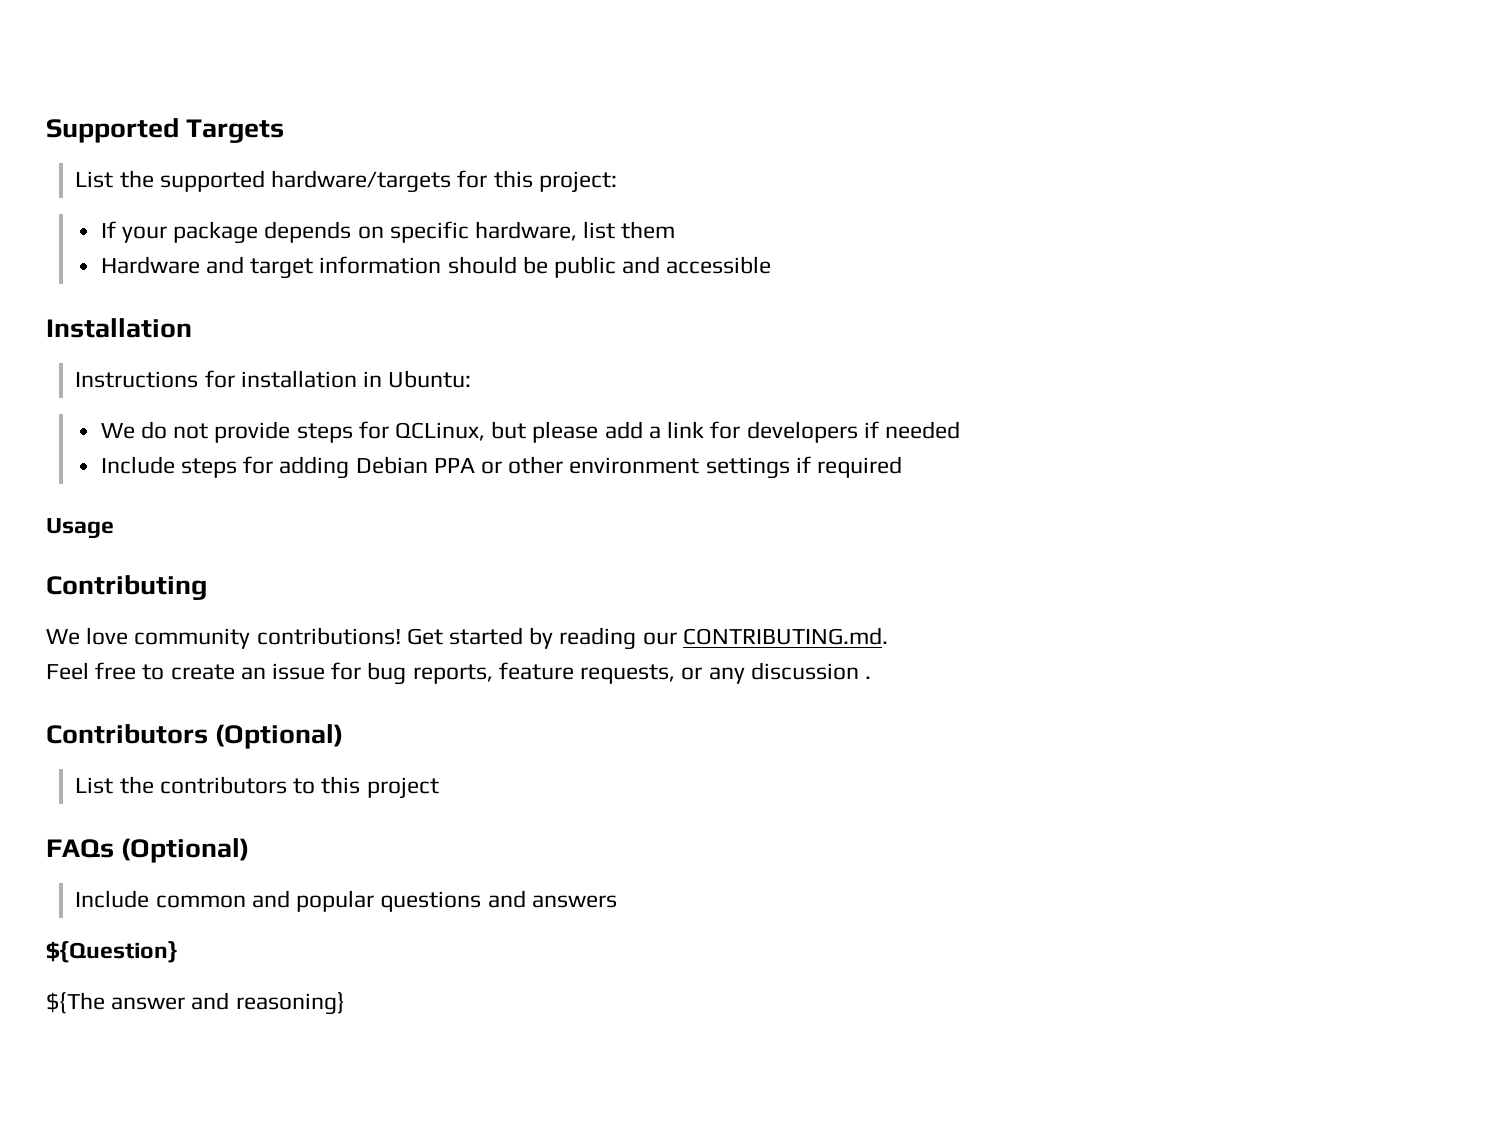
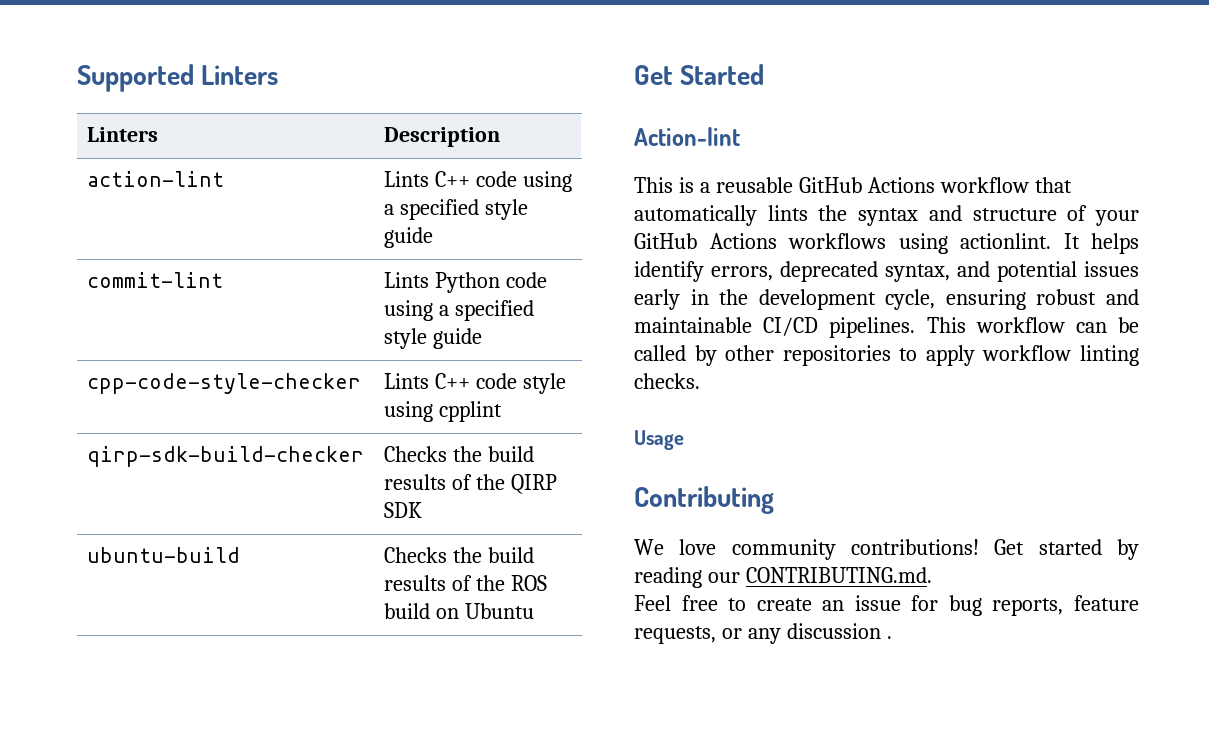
[186,119,285,143] [75,170,617,193] [100,221,676,244] [100,256,772,279] [46,318,192,338] [75,370,472,388] [100,421,960,443] [100,456,903,479] Targets // List the supported hardware/targets for this project: // If your package depends on specific hardware, list them // Hardware and target information should be public and accessible // Installation // Instructions for installation in Ubuntu: // We do not provide steps for QCLinux, but please add a link for developers if needed // Include steps for adding Debian PPA or other environment settings if required -> [201,65,279,85] [86,127,158,142] [383,127,500,147] [86,171,224,187] [383,171,572,192] [383,199,528,220] [383,227,433,248] [86,272,223,288] [383,272,547,293] [383,300,534,321] [383,328,482,349] [86,373,361,394] [383,373,566,394] [383,401,502,422] [86,446,364,467] [383,446,534,462] [383,474,557,494] [383,502,422,518] [86,547,240,563] [383,547,534,563] [383,575,547,591] [383,603,534,619] [634,64,765,85] [634,127,740,146] [634,177,1072,193] [634,205,1139,226] [634,233,1139,254] [634,261,1139,282] [634,289,1139,310] [634,317,1139,338] [634,345,1139,366] [634,373,700,389] Linters // Linters | Description // action-lint | Lints C++ code using a specified style guide // commit-lint | Lints Python code using a specified style guide // cpp-code-style-checker | Lints C++ code style using cpplint // qirp-sdk-build-checker | Checks the build results of the QIRP SDK // ubuntu-build | Checks the build results of the ROS build on Ubuntu // Get Started // Action-lint // This is a reusable GitHub Actions workflow that automatically lints the syntax and structure of your GitHub Actions workflows using actionlint. It helps identify errors, deprecated syntax, and potential issues early in the development cycle, ensuring robust and maintainable CI/CD pipelines. This workflow can be called by other repositories to apply workflow linting checks.
[46,724,344,749] [75,776,439,799] [46,838,250,863] [75,890,617,912] [46,941,177,963] [46,992,345,1015] // Contributors (Optional) // List the contributors to this project // FAQs (Optional) // Include common and popular questions and answers // ${Question} // ${The answer and reasoning} -> (892, 637) none

